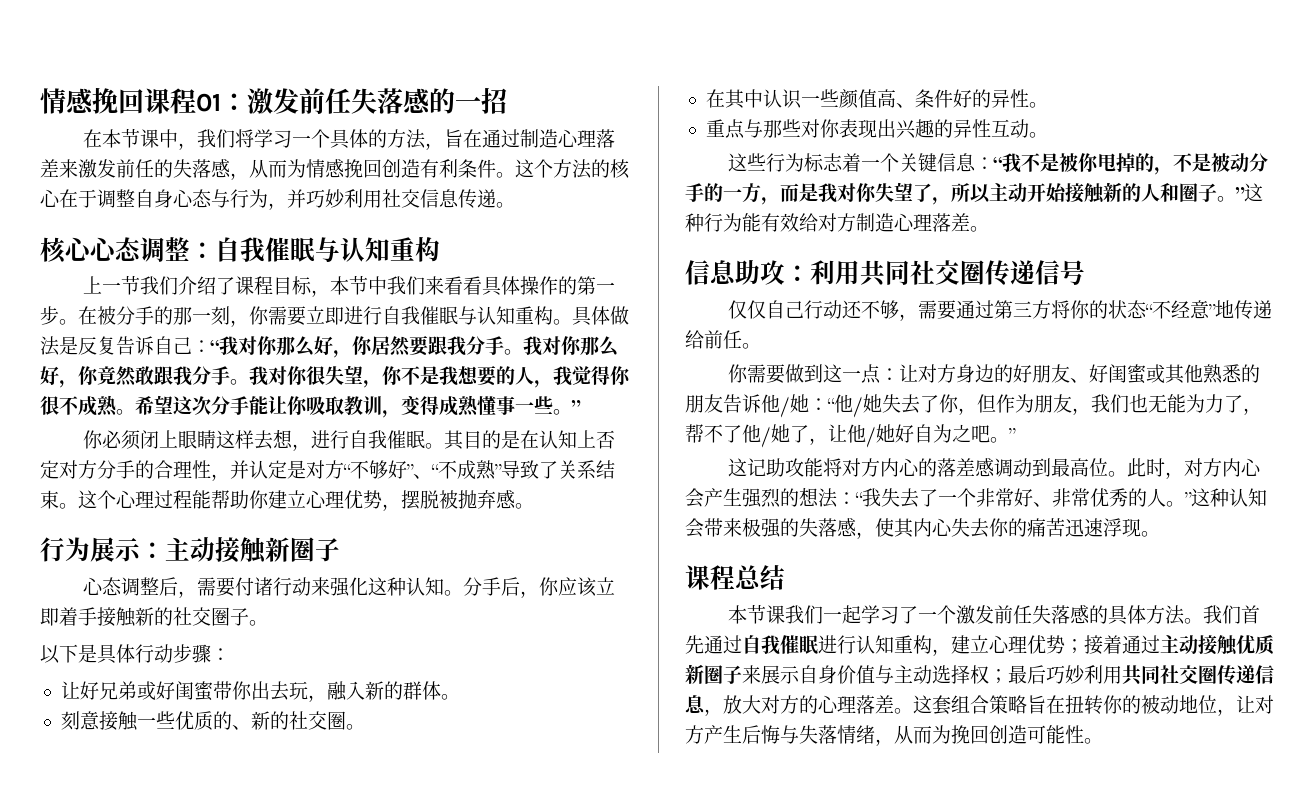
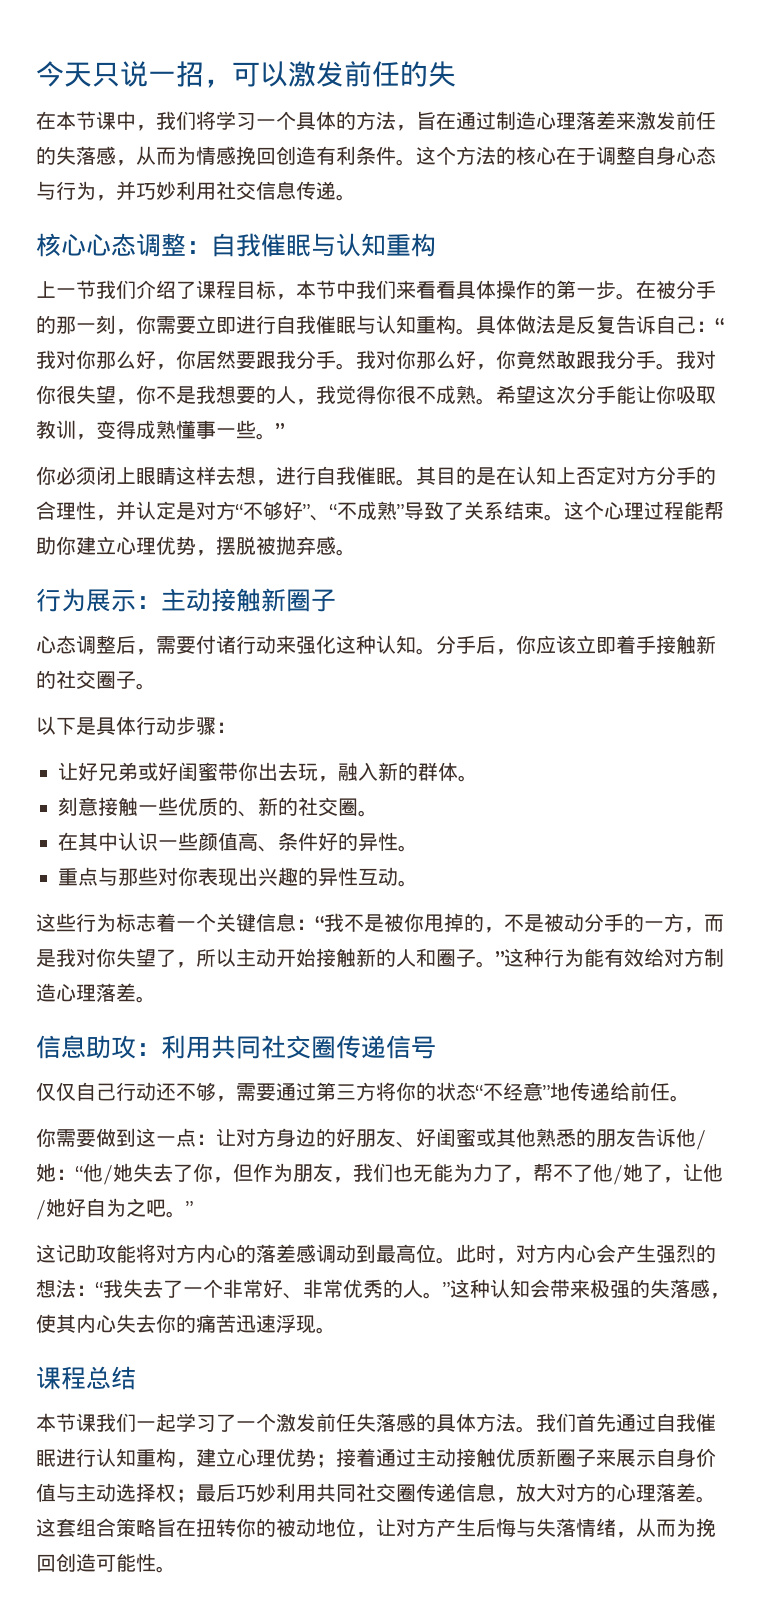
[40,87,507,114] 情感挽回课程01：激发前任失落感的一招 -> [36,61,456,88] 今天只说一招，可以激发前任的失

